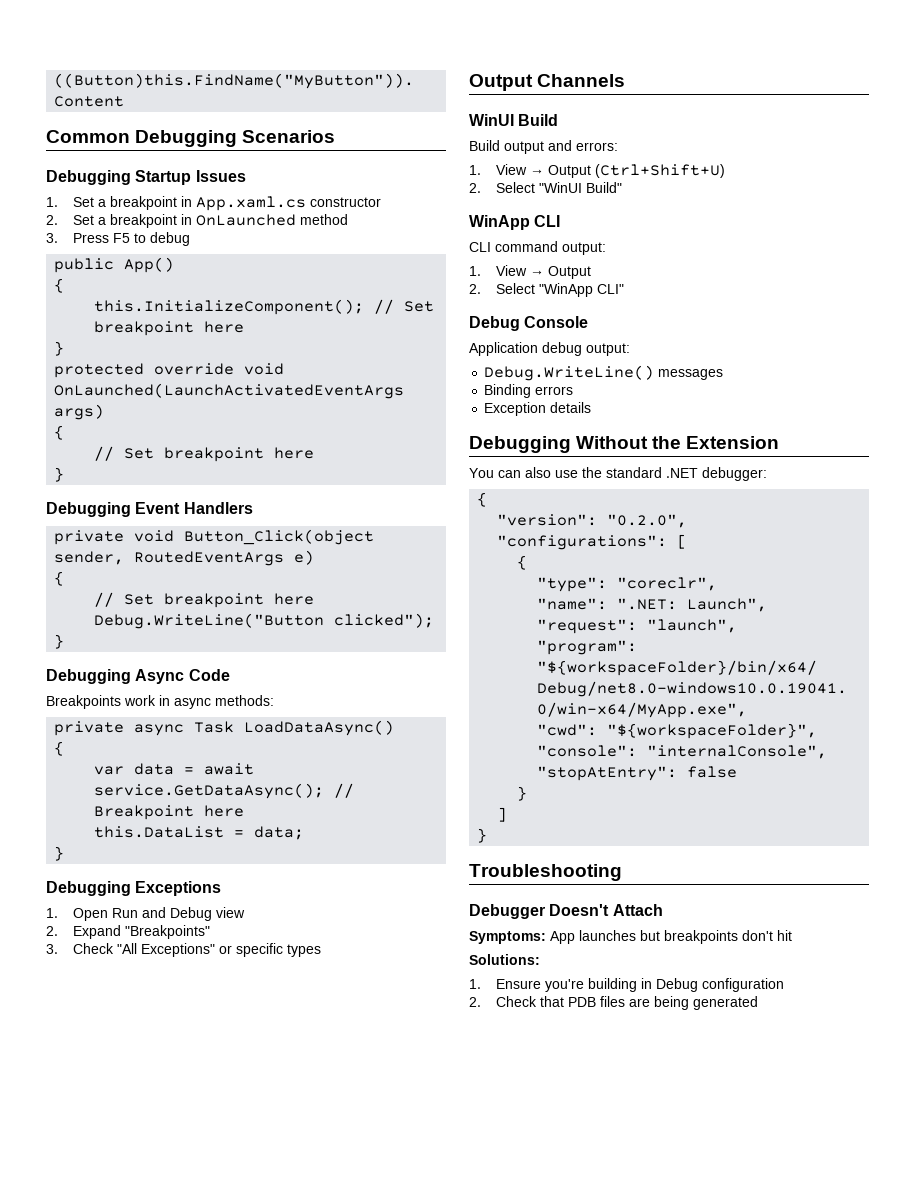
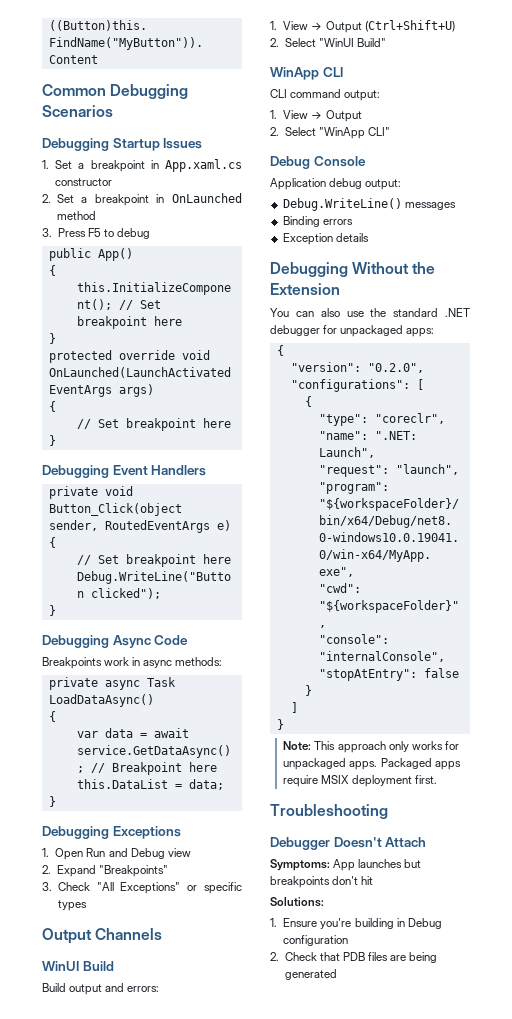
[702,467,767,481] debugger: -> [270,325,435,337] debugger for unpackaged apps:
(488, 835) none -> [283,741,459,753] [283,758,461,770] [283,775,437,787] // Note: This approach only works for unpackaged apps. Packaged apps require MSIX deployment first.

